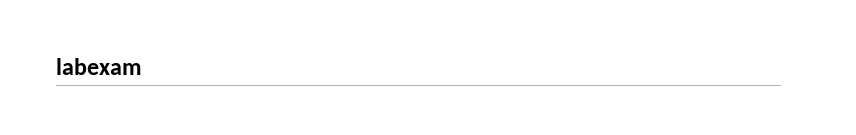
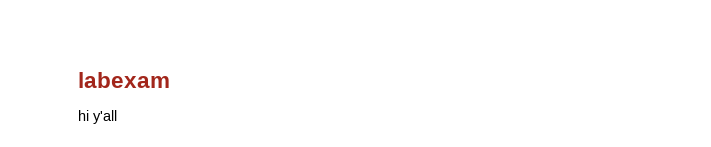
(142, 66) none -> [78,110,117,124] // hi y'all

